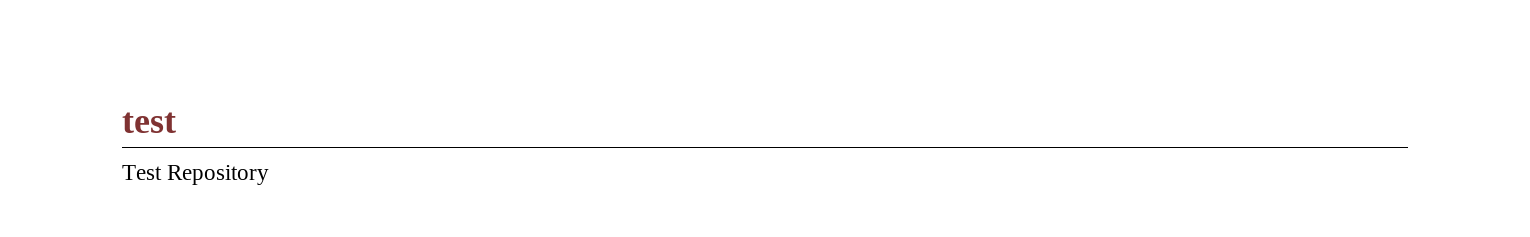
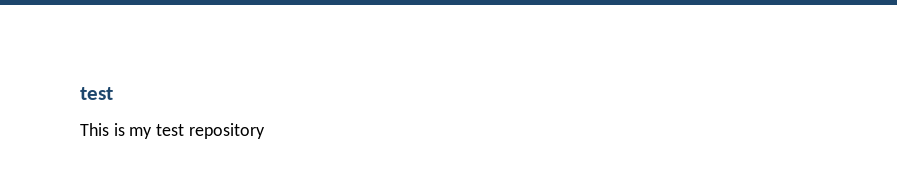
[122,165,270,185] Test Repository -> [80,123,265,139] This is my test repository

